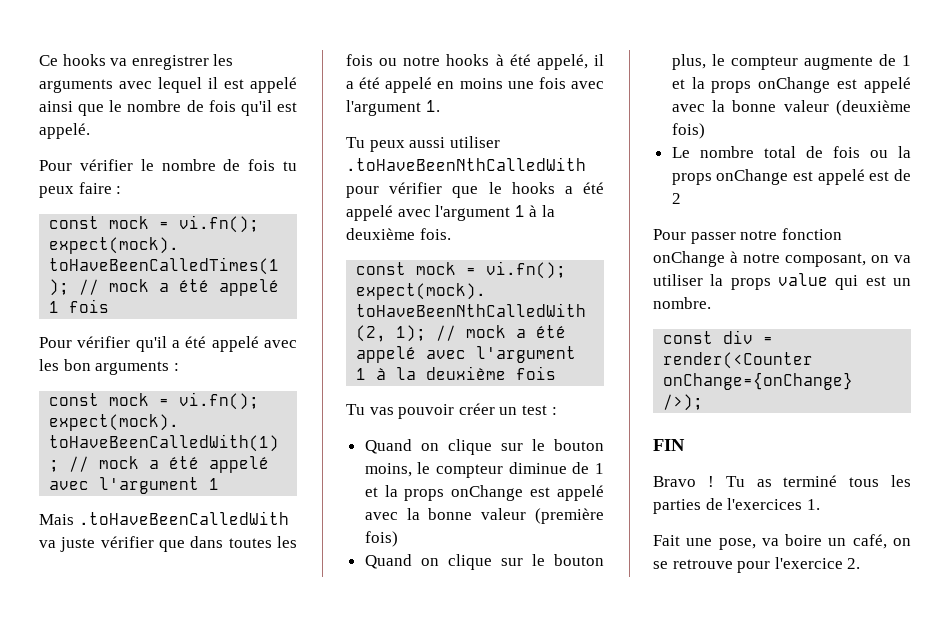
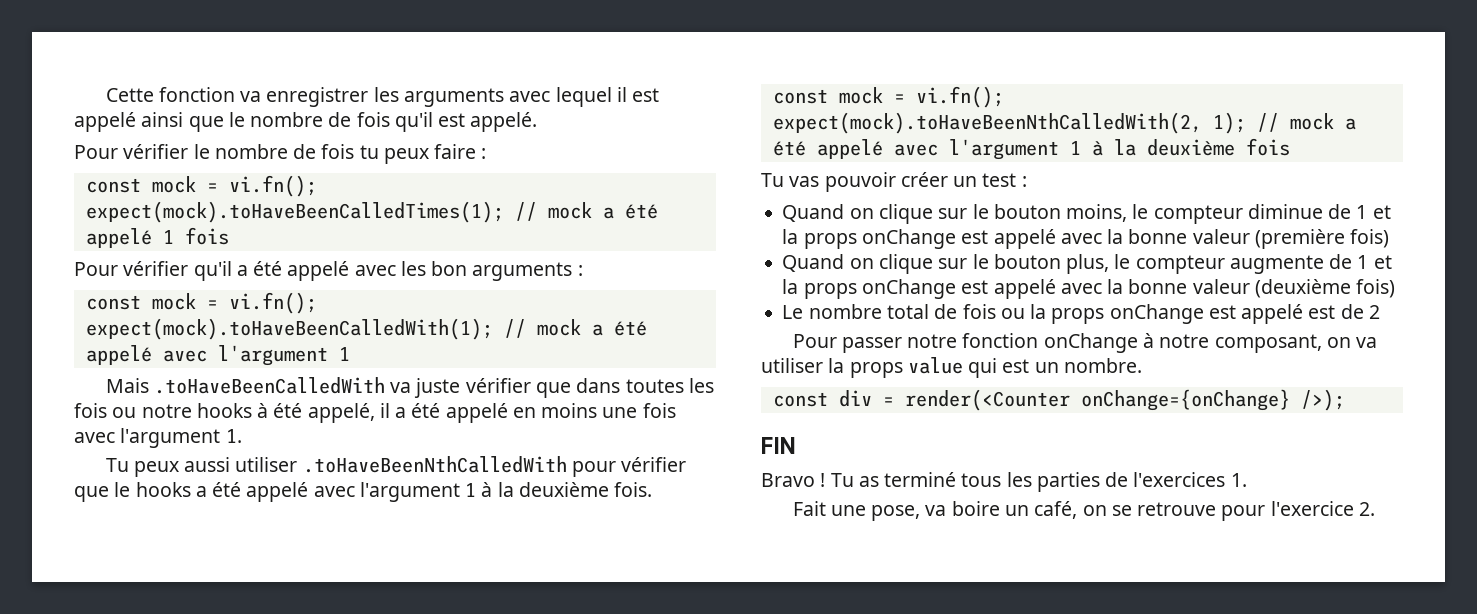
[39,54,106,66] Ce hooks -> [105,87,235,102] Cette fonction

